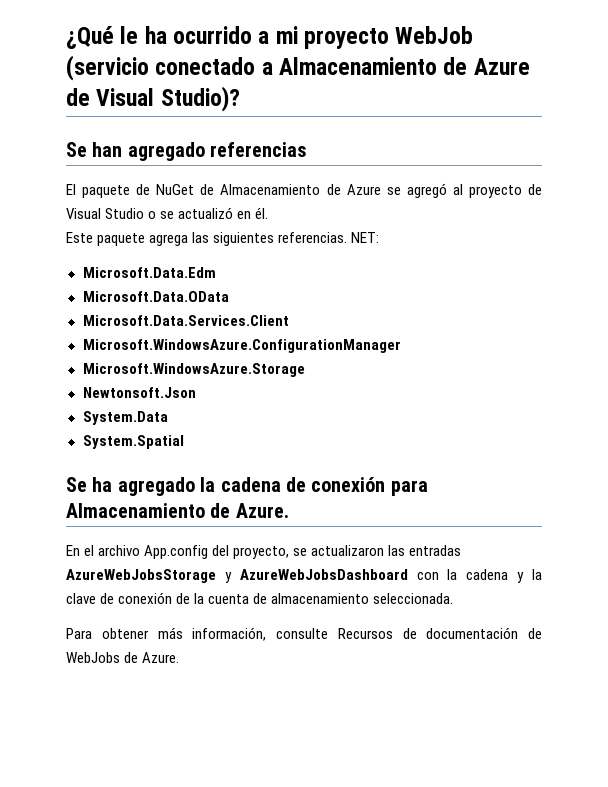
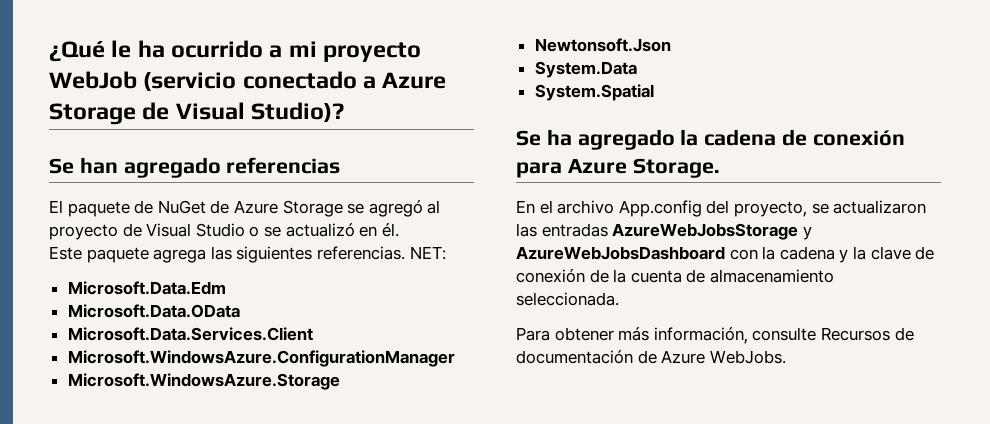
[279,57,530,75] Almacenamiento de Azure -> [382,72,447,89] [49,103,136,125] Azure Storage
[220,184,381,195] Almacenamiento de Azure -> [233,200,343,217] Azure Storage
[66,503,289,518] Almacenamiento de Azure. -> [567,158,720,178] Azure Storage.
[66,652,180,663] WebJobs de Azure. -> [661,350,786,364] Azure WebJobs.

